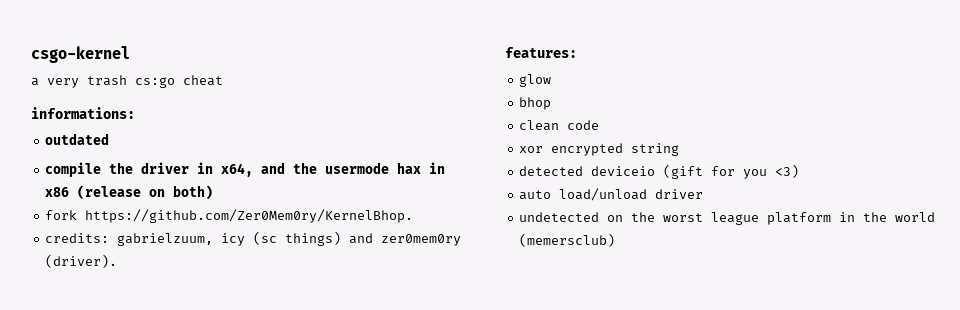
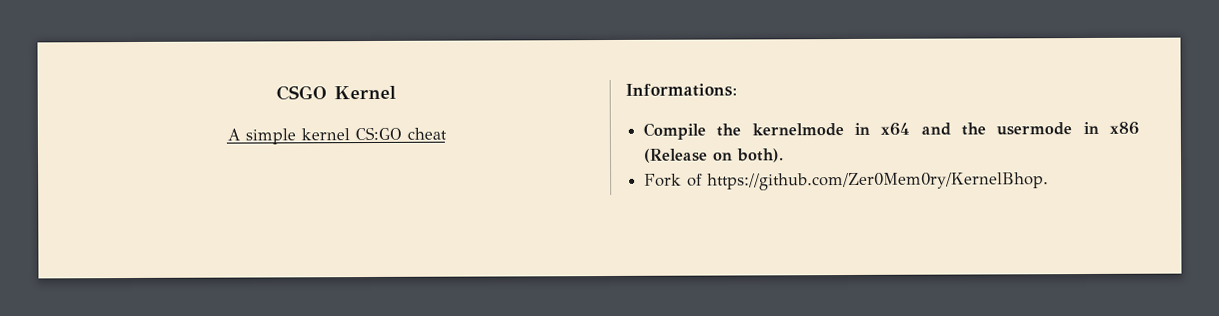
[31,46,130,63] [31,75,223,88] [31,107,135,119] [45,133,110,145] [45,162,254,177] csgo-kernel // a very trash cs:go cheat // informations: // outdated // compile the driver in x64, -> [276,85,396,101] [226,126,447,145] [625,83,737,97] [643,122,911,140] CSGO Kernel // A simple kernel CS:GO cheat // Informations: // Compile the kernelmode in x64
[397,162,422,174] hax -> (1073, 129) none
[77,185,214,200] [45,209,414,223] [45,231,462,246] [45,254,118,268] [505,47,577,58] [519,74,552,87] [519,97,552,110] [519,120,600,131] [519,143,680,156] [519,164,800,179] [519,188,704,201] [519,212,936,225] [519,233,616,247] (release on both) // fork https://github.com/Zer0Mem0ry/KernelBhop. // credits: gabrielzuum, icy (sc things) and zer0mem0ry (driver). // features: // glow // bhop // clean code // xor encrypted string // detected deviceio (gift for you <3) // auto load/unload driver // undetected on the worst league platform in the world (memersclub) -> [643,148,785,163] [644,172,1050,191] (Release on both). // Fork of https://github.com/Zer0Mem0ry/KernelBhop.

